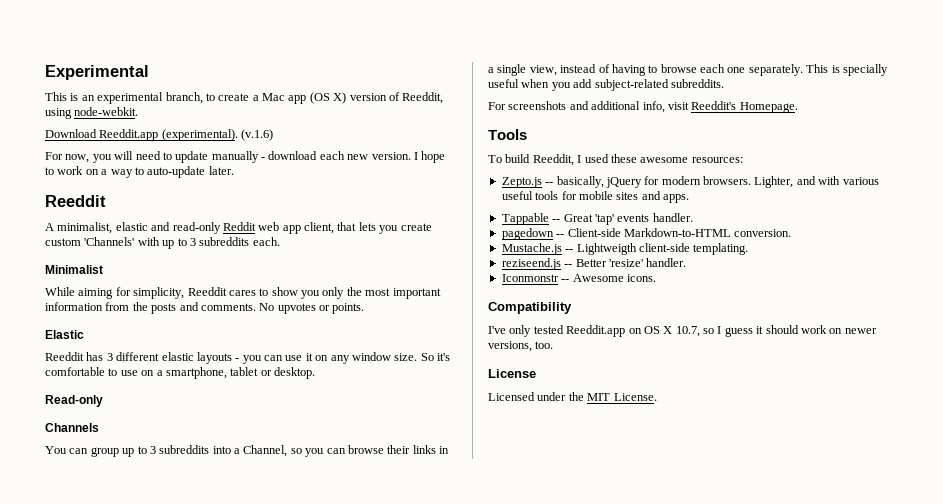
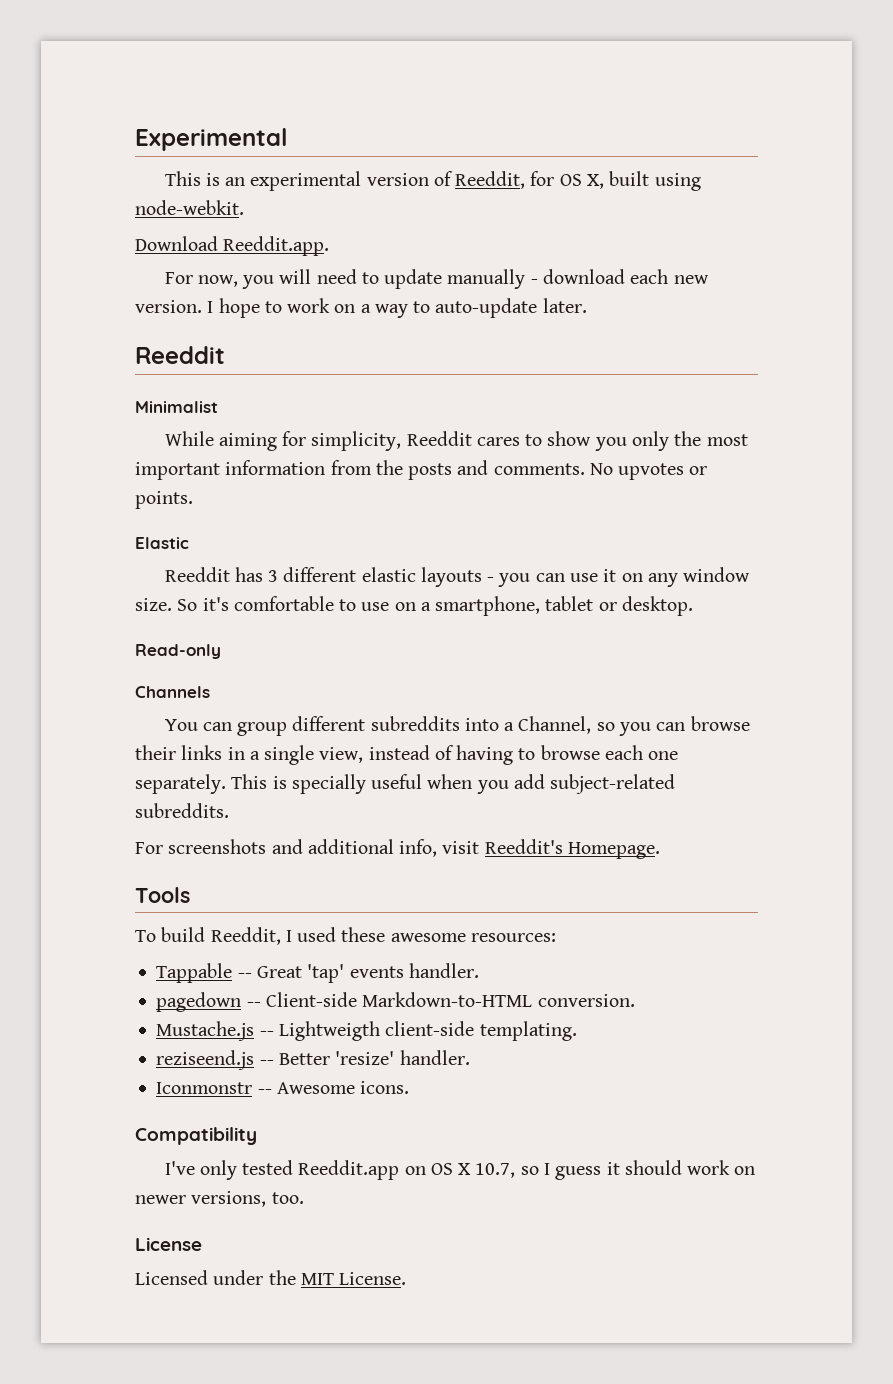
[165,92,444,104] branch, to create a Mac app (OS X) version of Reeddit, -> [366,171,650,189] version of Reeddit, for OS X, built
[99,129,274,141] Reeddit.app (experimental). (v.1.6) -> [223,236,330,256] Reeddit.app.
[45,222,432,234] [45,237,280,249] // A minimalist, elastic and read-only Reddit web app client, that lets you create custom 'Channels' with up to 3 subreddits each. -> (225, 355) none
[122,446,156,457] up to 3 -> [292,716,366,731] different
[501,176,879,188] [501,191,689,203] // Zepto.js -- basically, jQuery for modern browsers. Lighter, and with various useful tools for mobile sites and apps. -> (556, 937) none

